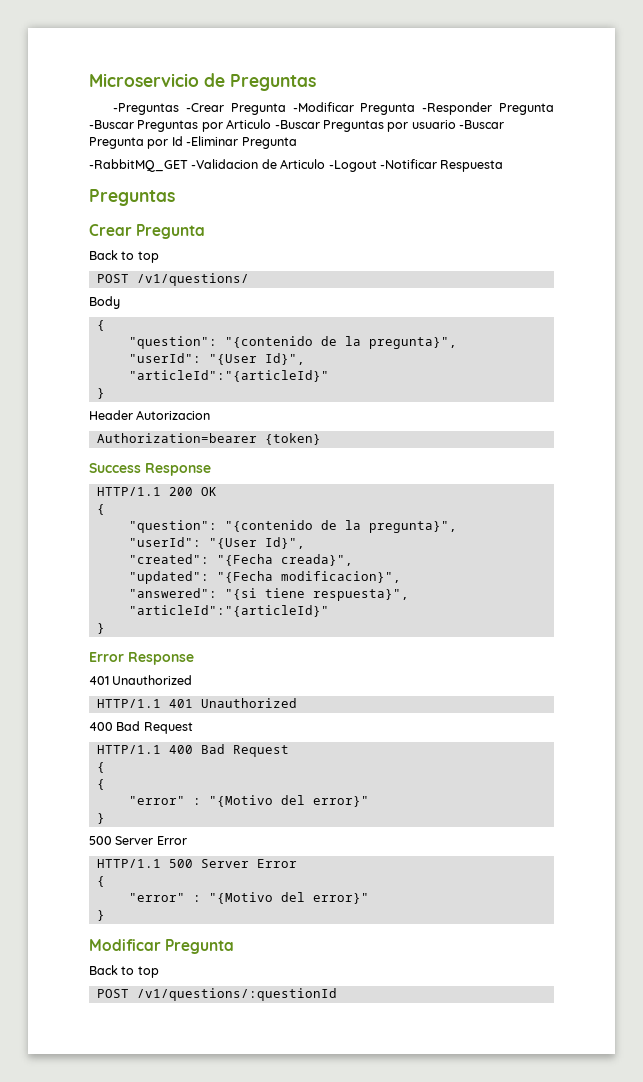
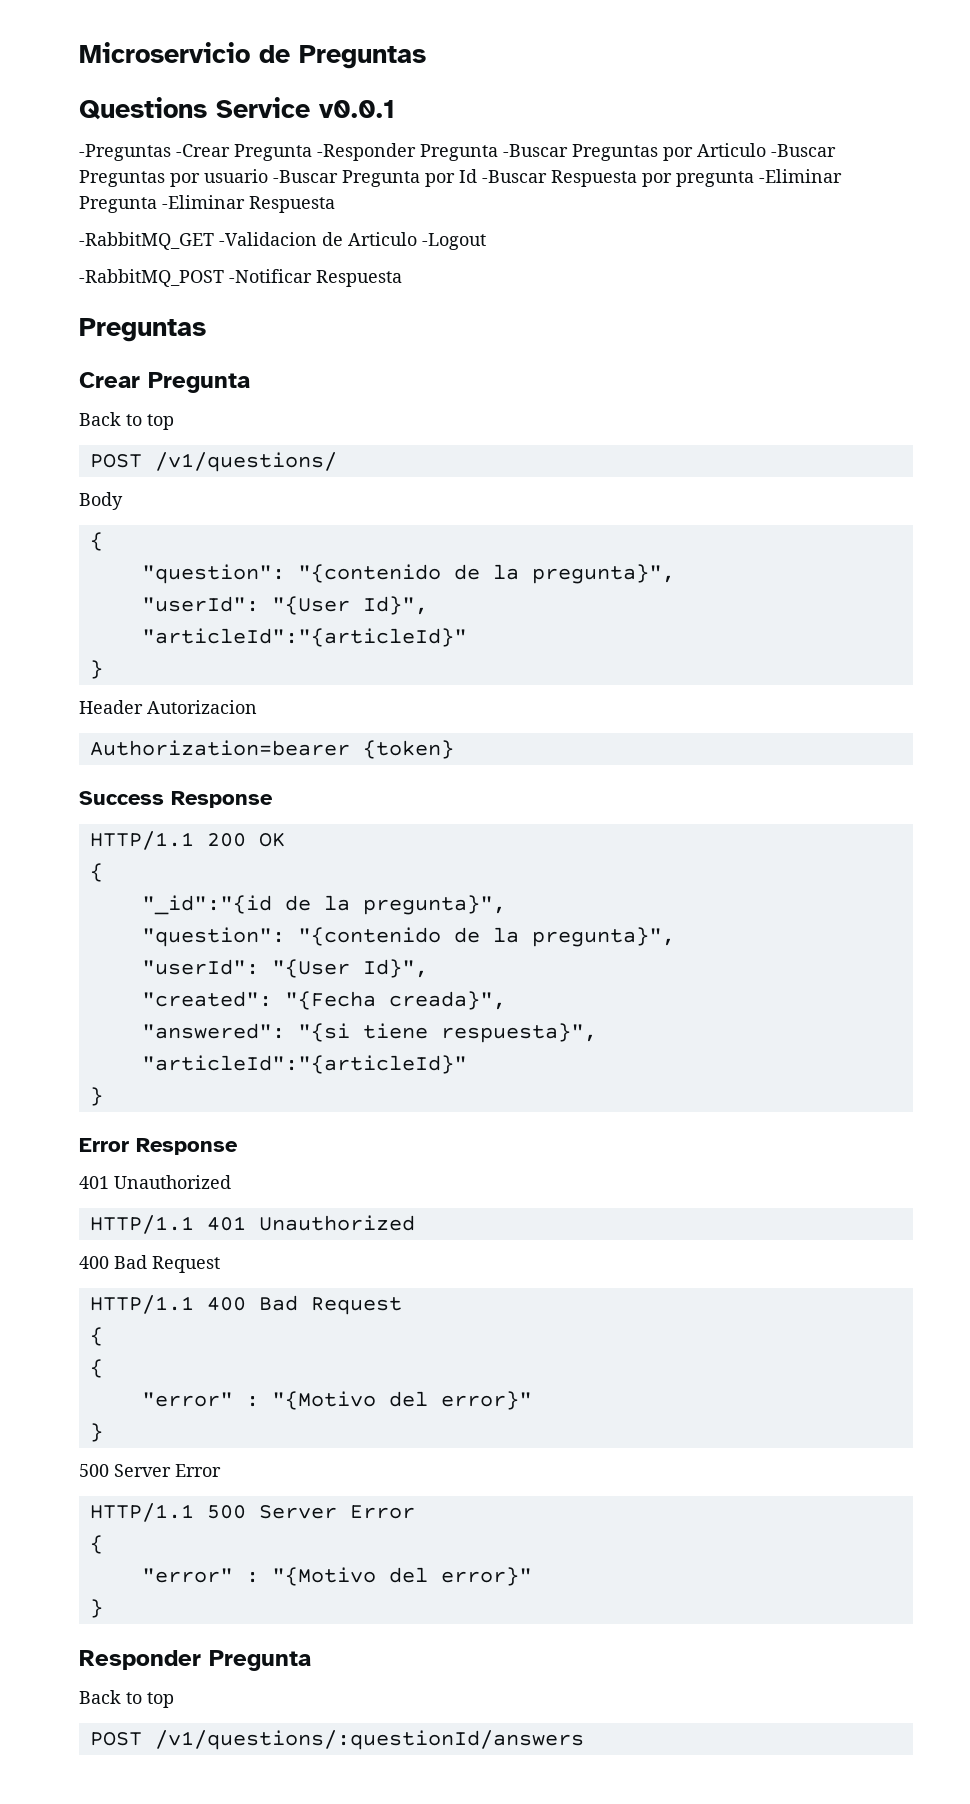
(316, 82) none -> [79,97,395,120] // Questions Service v0.0.1
[292,102,416,115] -Modificar Pregunta -> (312, 152) none
(183, 141) none -> [482,170,754,187] -Buscar Respuesta por pregunta
(297, 143) none -> [162,195,335,213] -Eliminar Respuesta
(377, 166) none -> [79,269,224,287] // -RabbitMQ_POST
(105, 509) none -> [141,895,506,915] // "_id":"{id de la pregunta}",
[128,571,401,584] // "updated": "{Fecha modificacion}", -> (506, 1000) none
[89,939,235,954] [89,965,159,978] [96,988,337,1001] Modificar Pregunta // Back to top // POST /v1/questions/:questionId -> [79,1650,311,1671] [79,1690,174,1708] [89,1730,584,1750] Responder Pregunta // Back to top // POST /v1/questions/:questionId/answers

